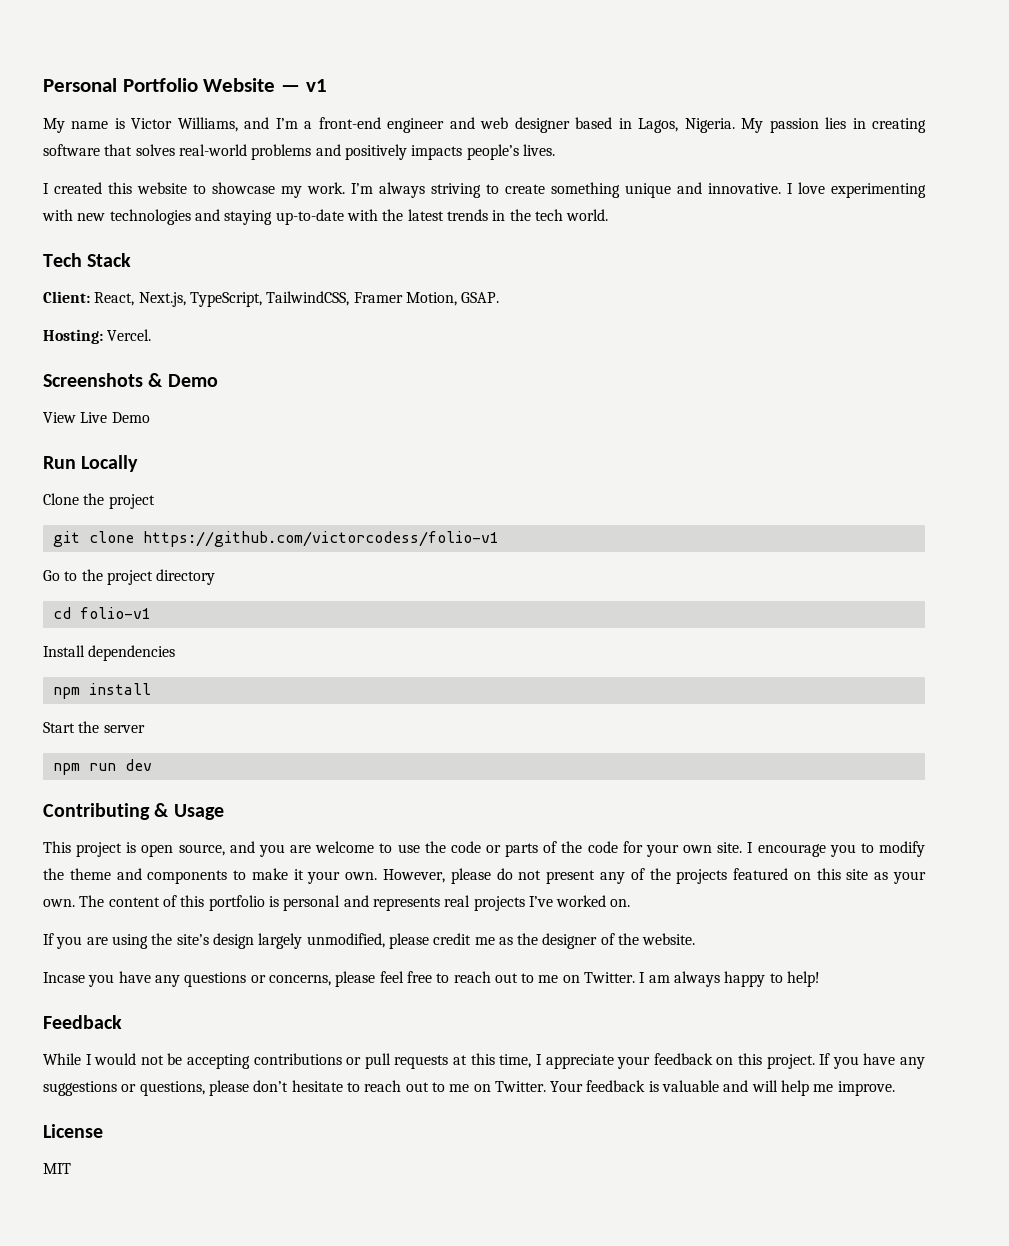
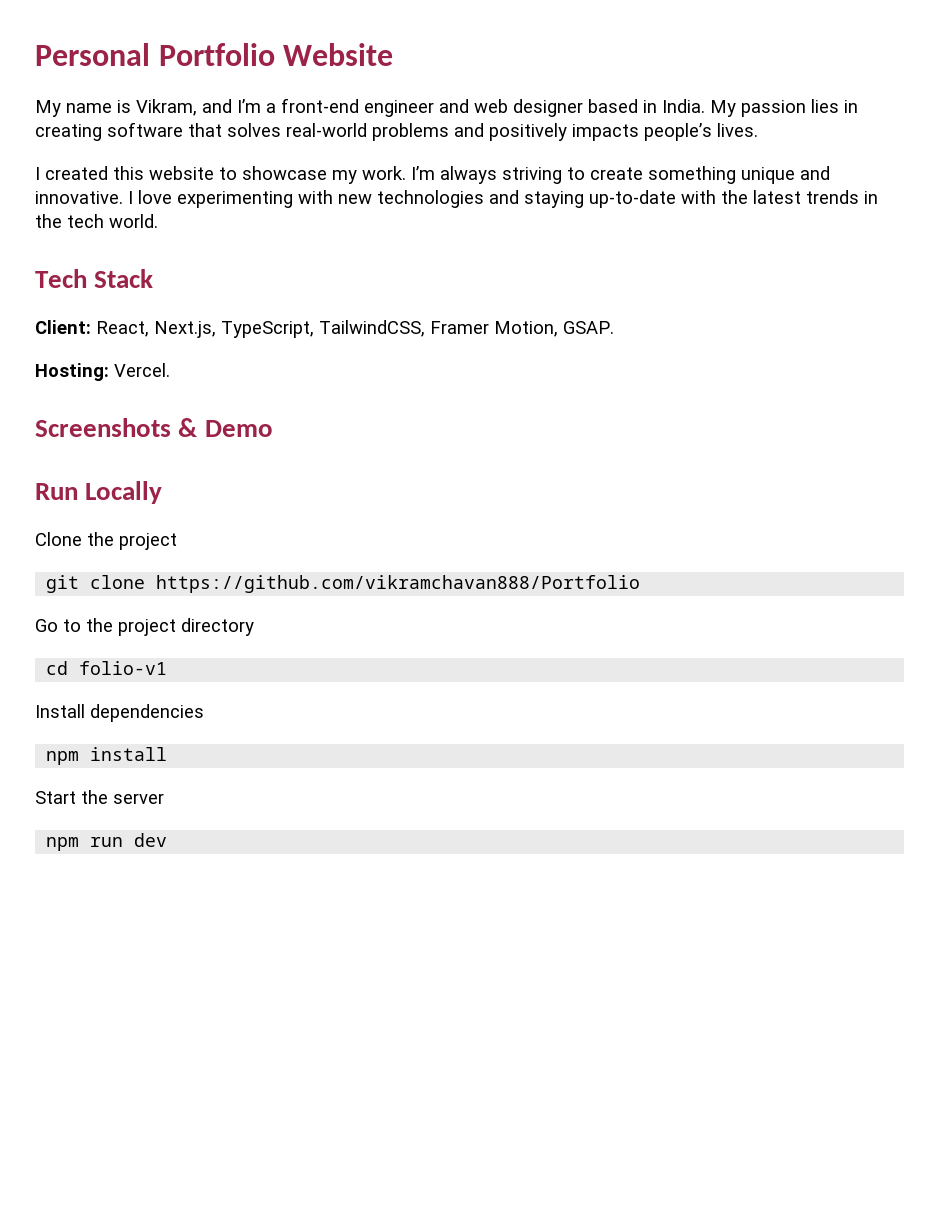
[281,79,327,92] — v1 -> (394, 54) none
[131,117,238,132] Victor Williams, -> [136,99,197,116] Vikram,
[638,118,735,133] Lagos, Nigeria. -> [662,99,705,113] India.
[43,412,150,423] // View Live Demo -> (273, 428) none
[142,531,499,547] https://github.com/victorcodess/folio-v1 -> [156,575,641,593] https://github.com/vikramchavan888/Portfolio
[43,803,224,820] [43,841,926,857] [43,868,926,884] [43,895,631,911] [43,933,696,949] [43,971,821,987] [43,1015,122,1029] [43,1053,925,1069] [43,1080,895,1096] [43,1124,103,1138] [43,1163,71,1174] // Contributing & Usage // This project is open source, and you are welcome to use the code or parts of the code for your own site. I encourage you to modify the theme and components to make it your own. However, please do not present any of the projects featured on this site as your own. The content of this portfolio is personal and represents real projects I’ve worked on. // If you are using the site’s design largely unmodified, please credit me as the designer of the website. // Incase you have any questions or concerns, please feel free to reach out to me on Twitter. I am always happy to help! // Feedback // While I would not be accepting contributions or pull requests at this time, I appreciate your feedback on this project. If you have any suggestions or questions, please don’t hesitate to reach out to me on Twitter. Your feedback is valuable and will help me improve. // License // MIT -> (168, 840) none

